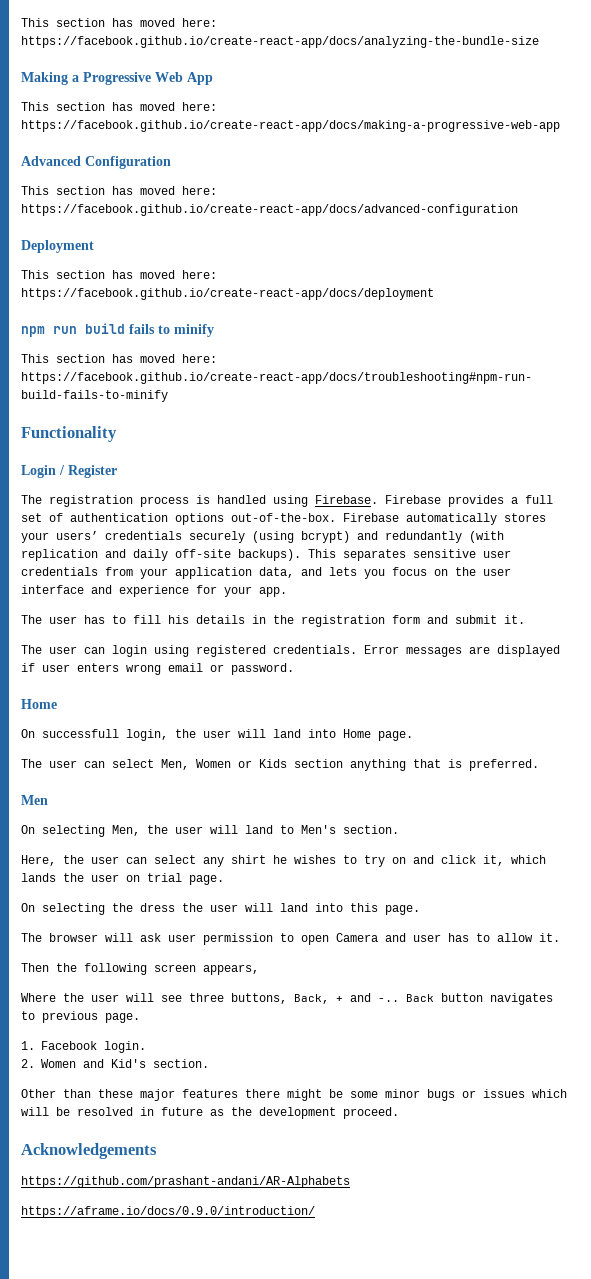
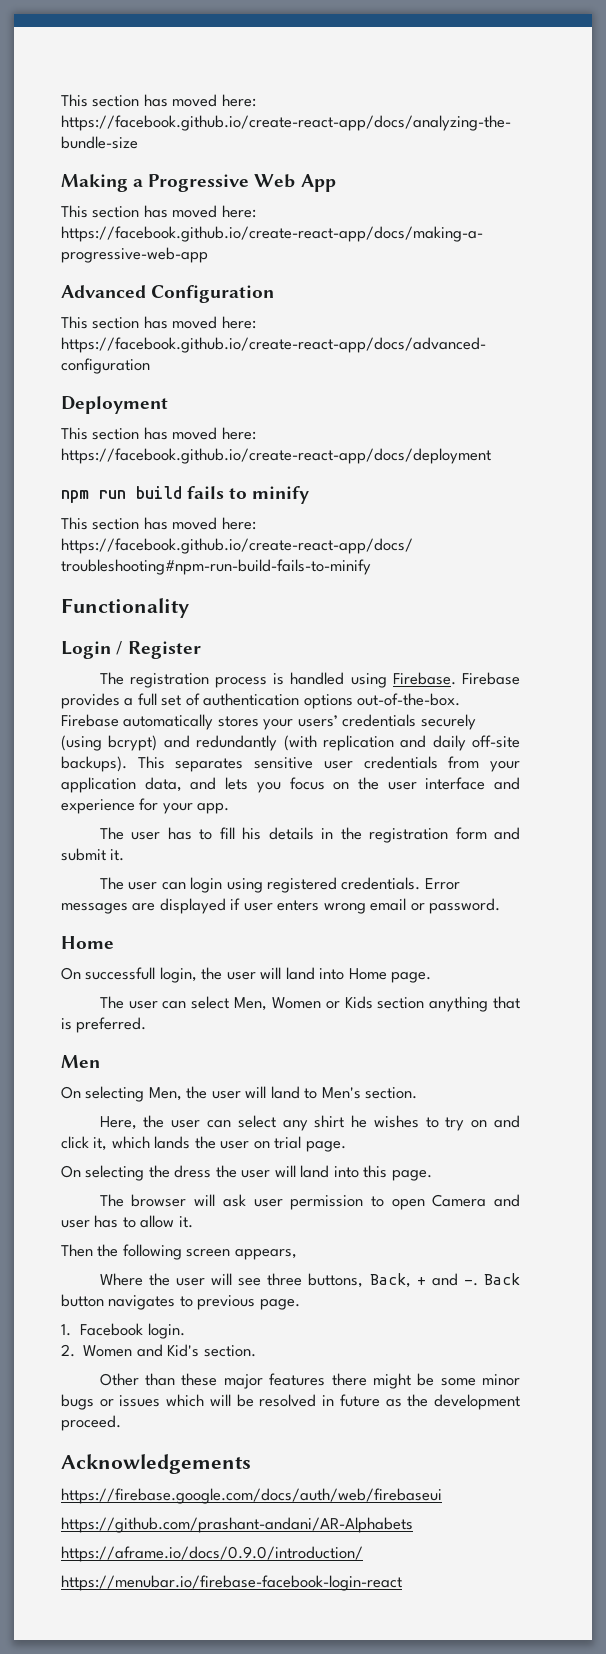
[378,998,399,1002] -.. -> [463,1279,478,1286] -.
(157, 1151) none -> [61,1488,442,1504] // https://firebase.google.com/docs/auth/web/firebaseui
(315, 1212) none -> [61,1575,402,1591] // https://menubar.io/firebase-facebook-login-react

